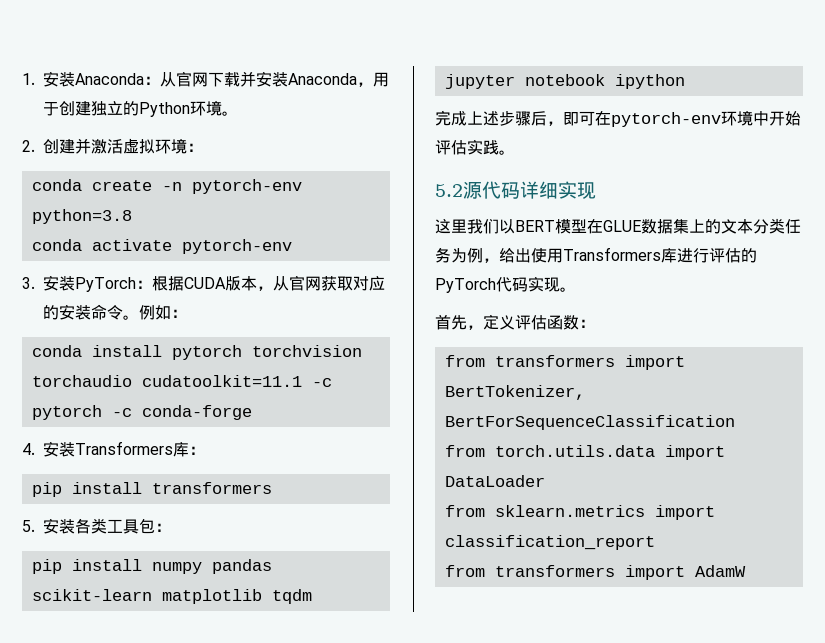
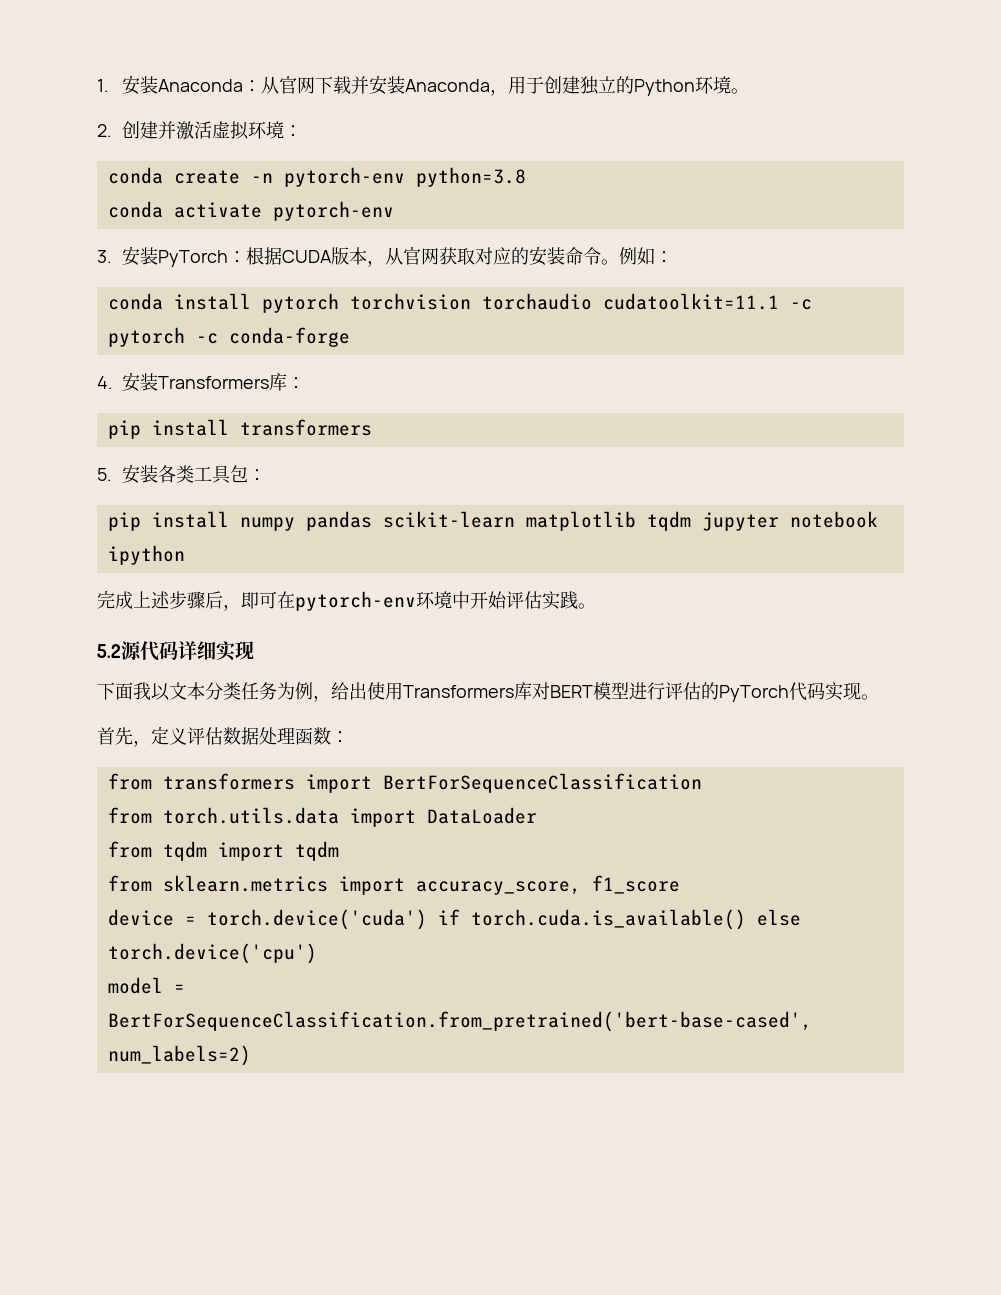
[435,219,721,234] 这里我们以BERT模型在GLUE数据集上的 -> [97,682,170,701] 下面我以
(677, 255) none -> [532,682,629,700] 对BERT模型
(547, 322) none -> [223,727,295,745] 数据处理
[444,385,585,400] BertTokenizer, -> (372, 783) none
(545, 481) none -> [107,841,339,861] // from tqdm import tqdm
[444,535,655,550] [444,565,746,580] classification_report // from transformers import AdamW -> [415,875,680,895] [107,909,801,930] [107,943,317,964] [107,977,185,994] [107,1011,812,1032] [107,1045,251,1066] accuracy_score, f1_score // device = torch.device('cuda') if torch.cuda.is_available() else torch.device('cpu') // model = BertForSequenceClassification.from_pretrained('bert-base-cased', num_labels=2)

